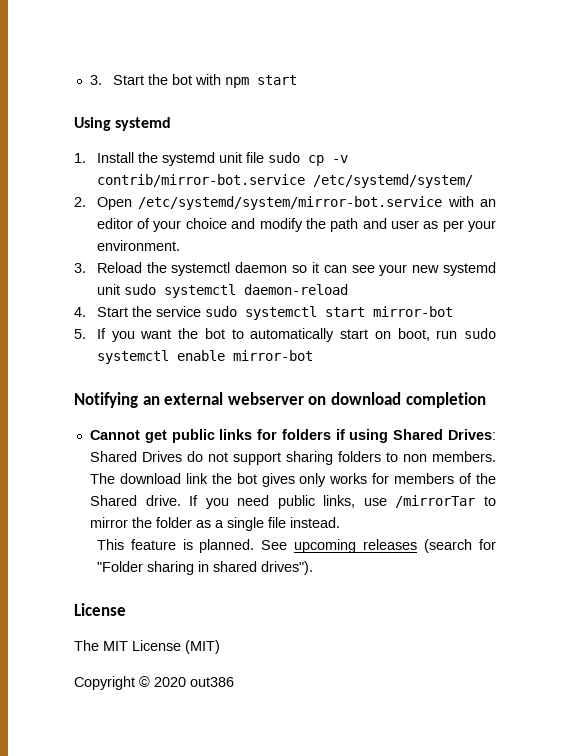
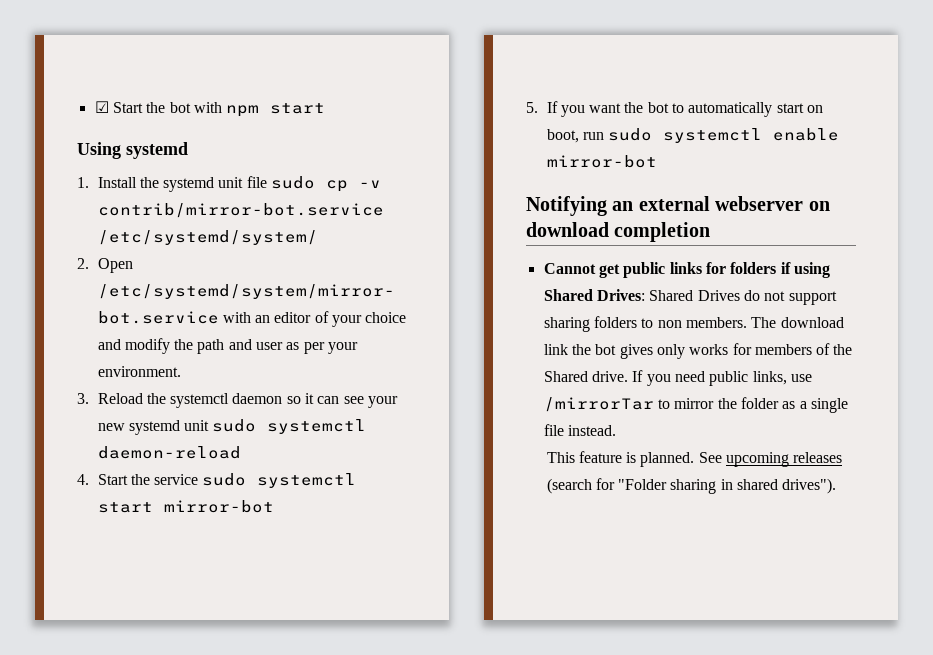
[89,75,102,85] 3. -> [94,101,109,113] ☑
[74,603,126,616] [74,640,220,654] [74,676,234,690] // License // The MIT License (MIT) // Copyright © 2020 out386 -> (837, 486) none

